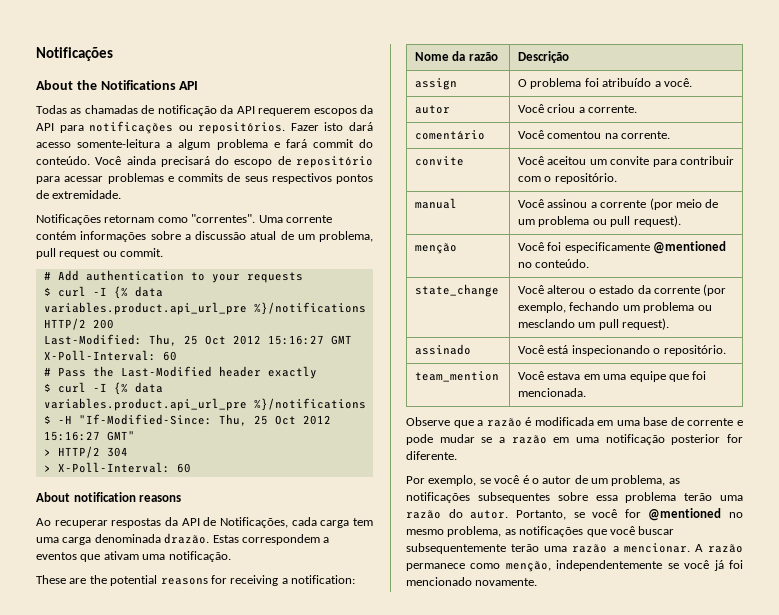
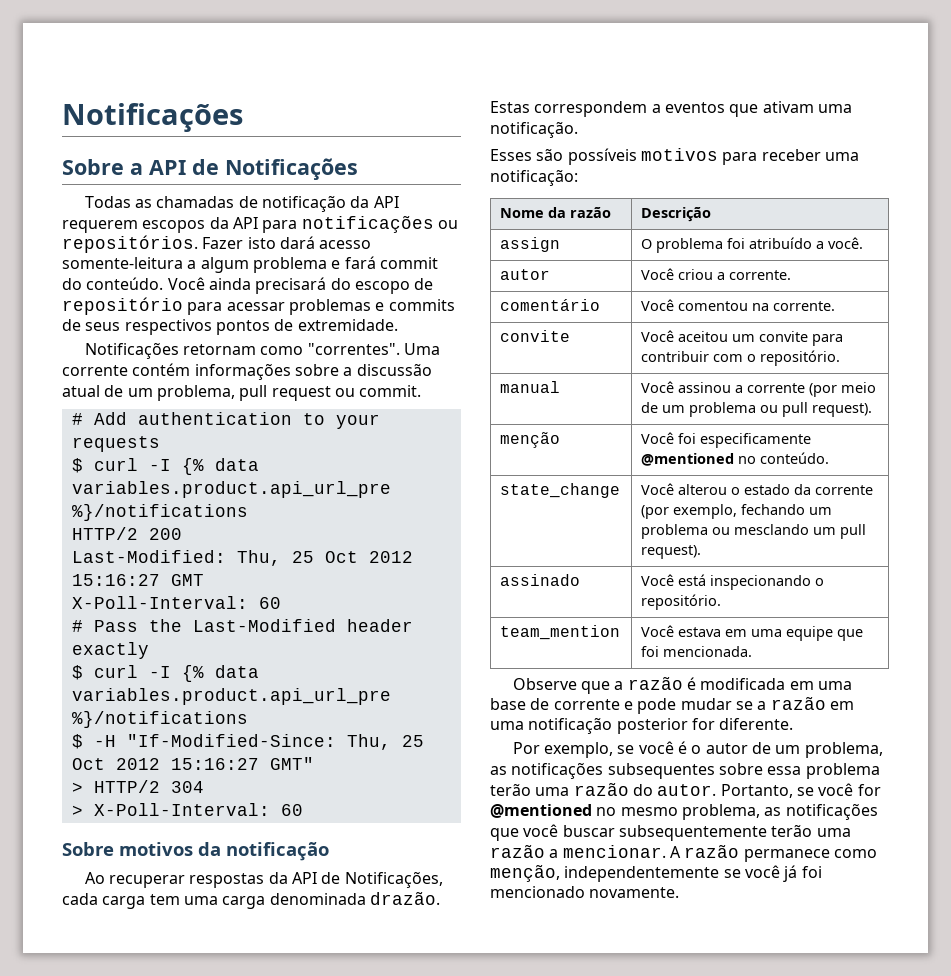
[36,47,113,61] [36,80,199,90] Notificações // About the Notifications API -> [62,103,243,132] [62,158,358,180] Notificações // Sobre a API de Notificações
[36,492,182,502] About notification reasons -> [62,842,329,861] Sobre motivos da notificação
[36,575,355,586] These are the potential reasons for receiving a notification: -> [490,148,859,165] [490,169,578,186] Esses são possíveis motivos para receber uma notificação:

